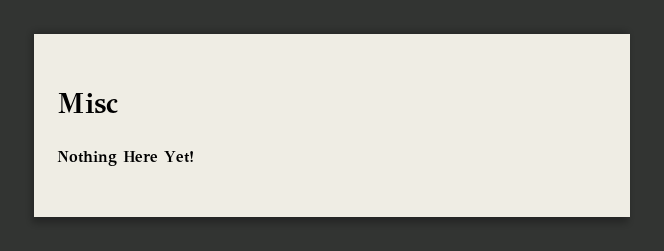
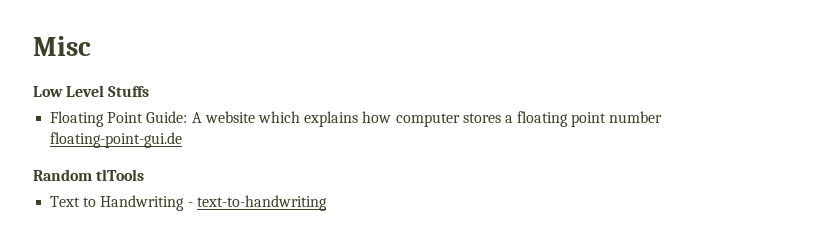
[57,151,194,166] Nothing Here Yet! -> [33,85,150,97] [50,111,663,127] [50,132,183,148] [33,169,145,181] [50,195,327,211] Low Level Stuffs // Floating Point Guide: A website which explains how computer stores a floating point number floating-point-gui.de // Random tlTools // Text to Handwriting - text-to-handwriting

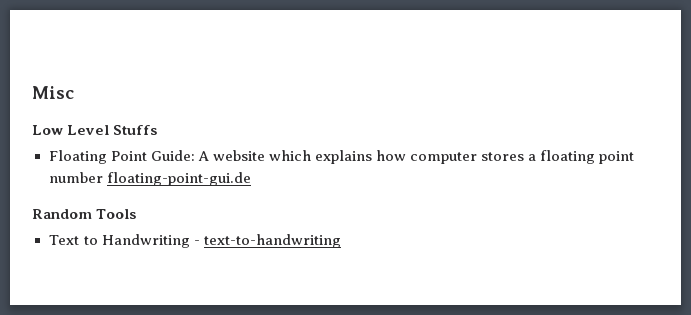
[96,169,145,181] tlTools -> [96,209,137,219] Tools

